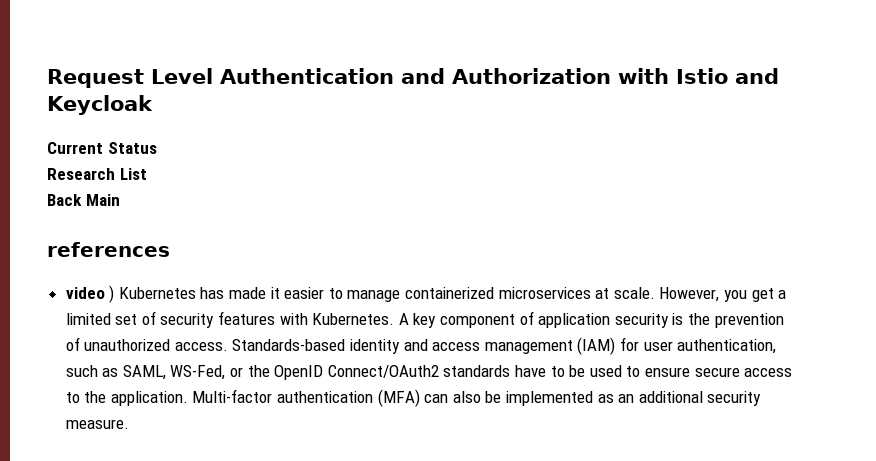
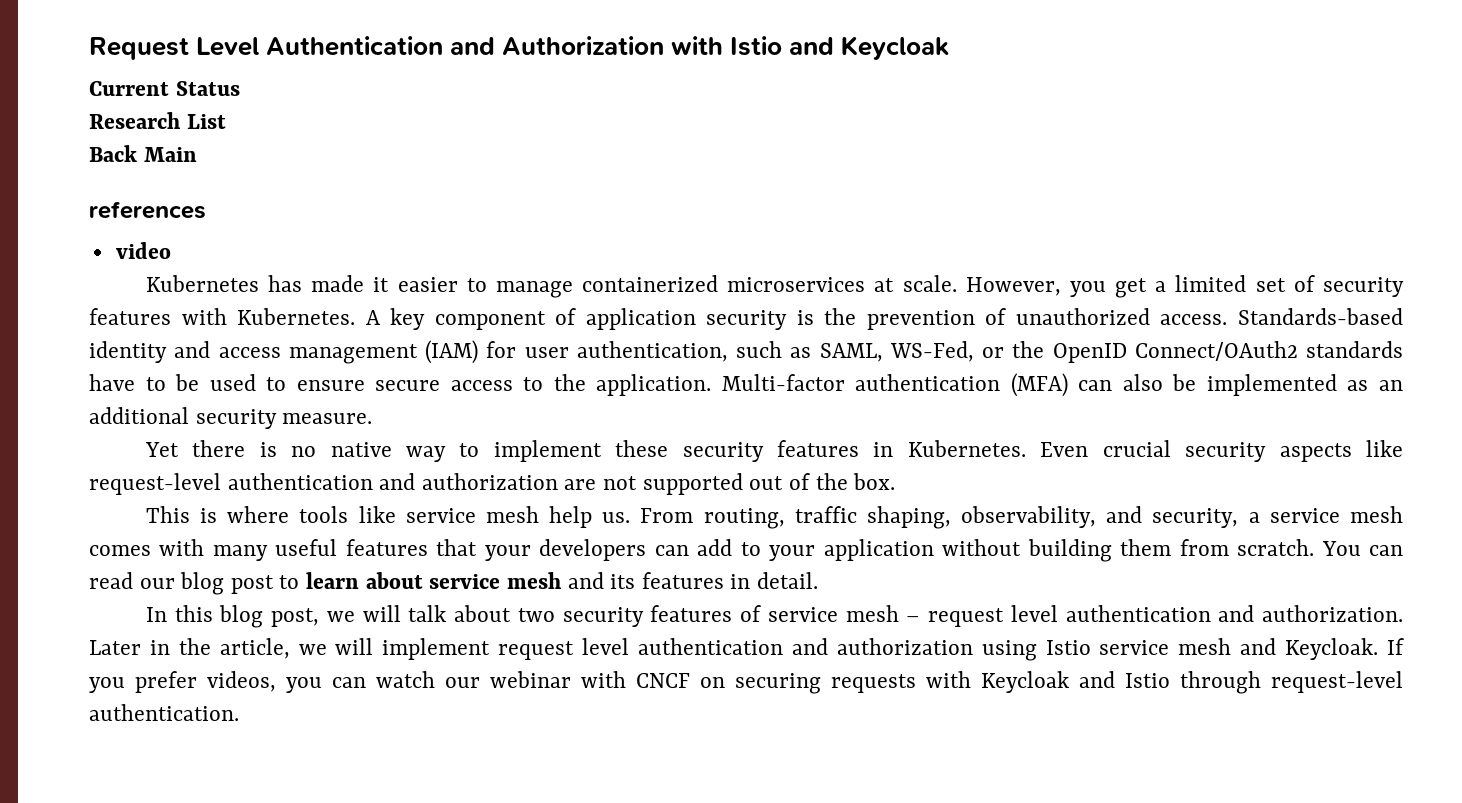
[109,285,115,303] ) -> (171, 250) //
(129, 424) none -> [144,440,1403,462] [89,473,896,495] [145,506,1403,529] [89,539,1403,562] [89,572,818,595] [145,605,1403,628] [89,638,1405,661] [89,671,1403,694] [89,704,239,721] // Yet there is no native way to implement these security features in Kubernetes. Even crucial security aspects like request-level authentication and authorization are not supported out of the box. // This is where tools like service mesh help us. From routing, traffic shaping, observability, and security, a service mesh comes with many useful features that your developers can add to your application without building them from scratch. You can read our blog post to learn about service mesh and its features in detail. // In this blog post, we will talk about two security features of service mesh – request level authentication and authorization. Later in the article, we will implement request level authentication and authorization using Istio service mesh and Keycloak. If you prefer videos, you can watch our webinar with CNCF on securing requests with Keycloak and Istio through request-level authentication.

